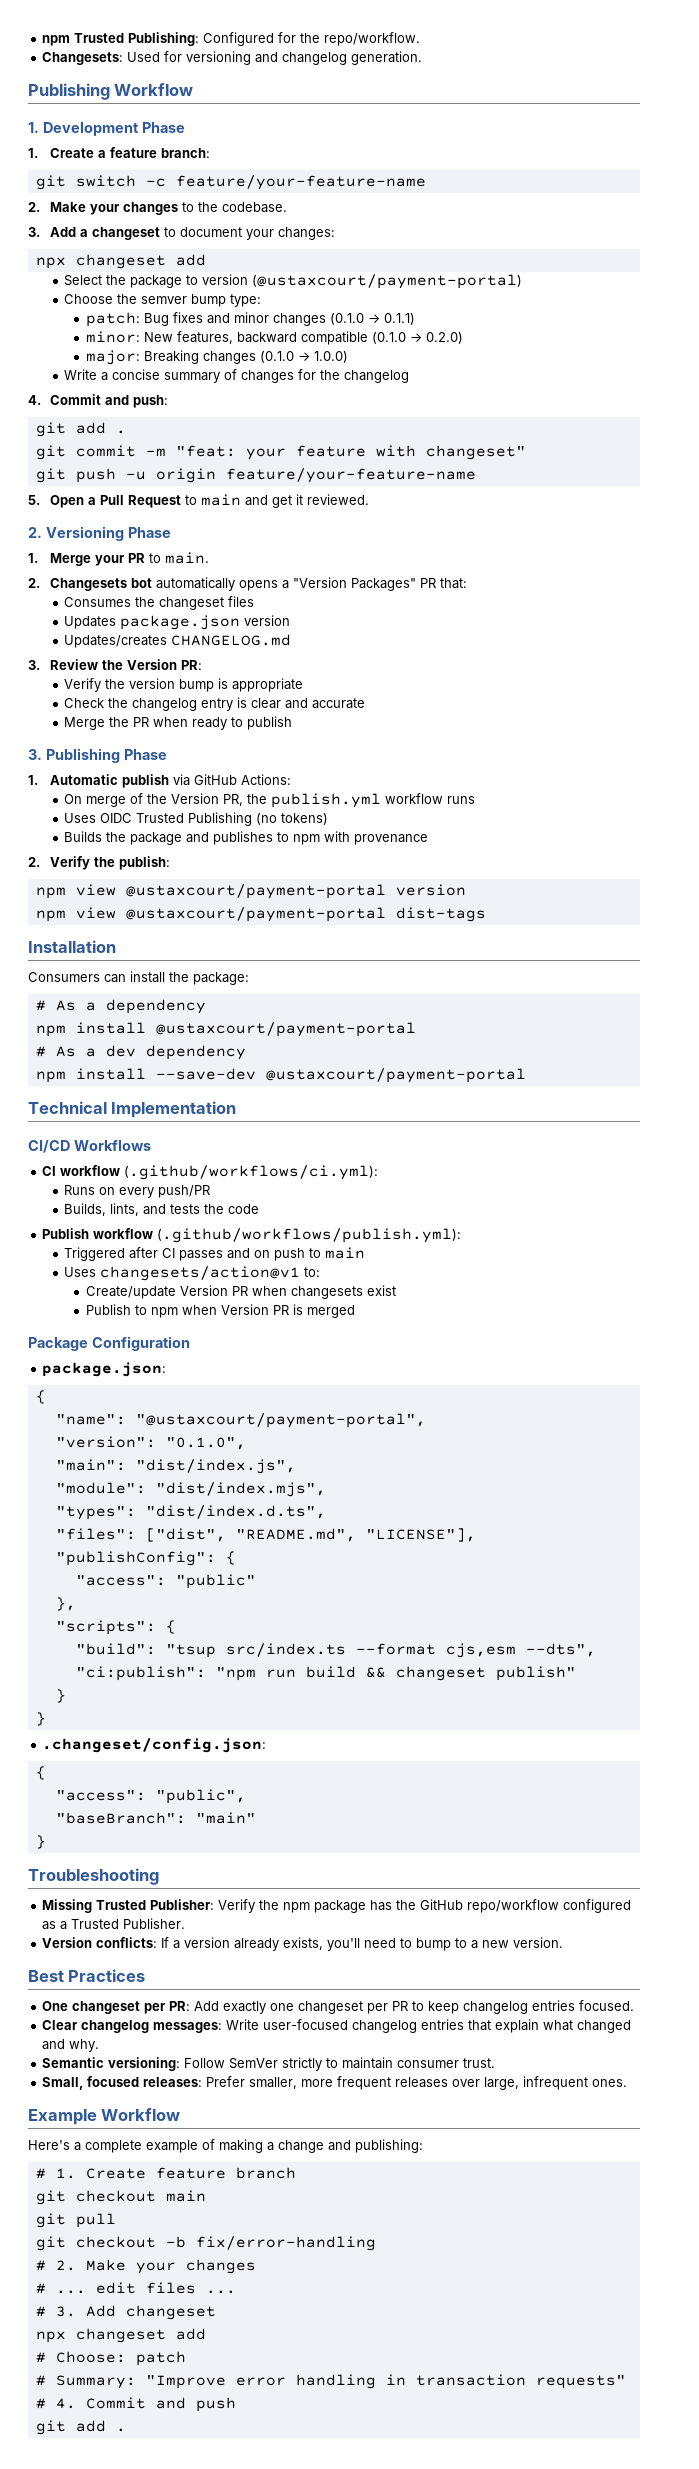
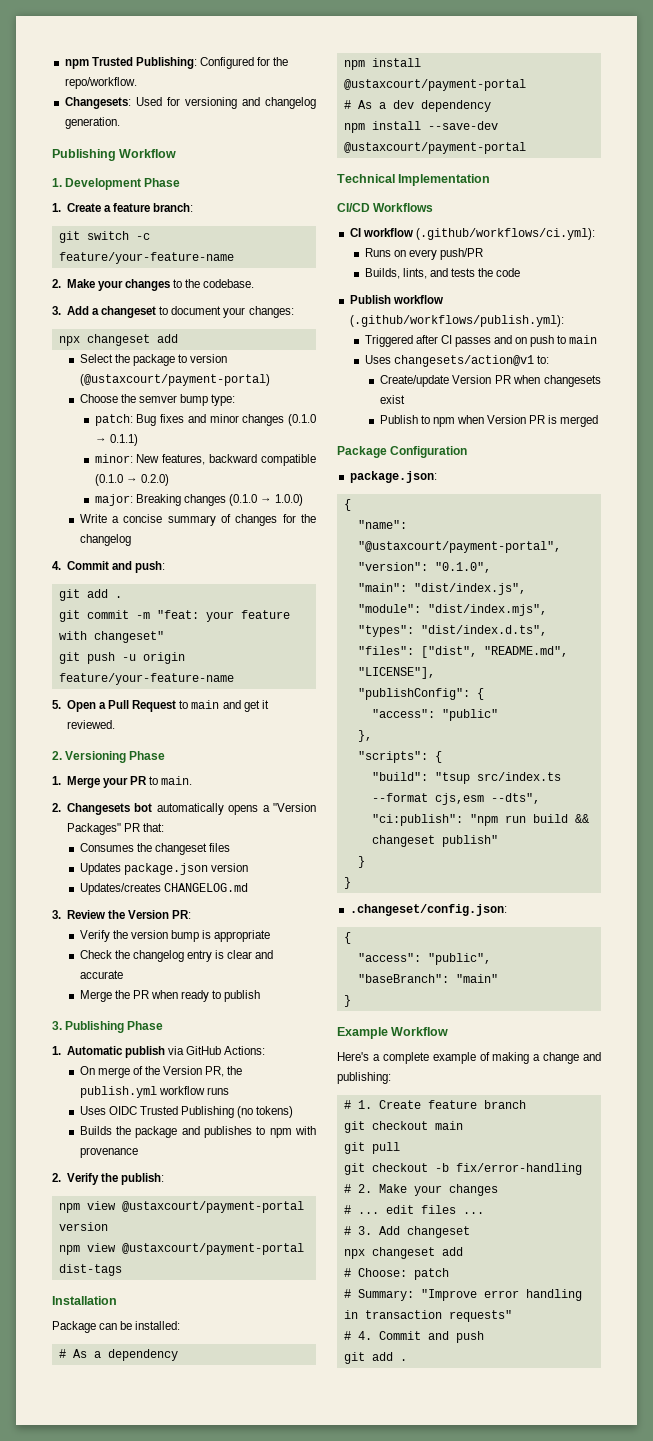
[28,971,249,985] Consumers can install the package: -> [52,1321,181,1333] Package can be installed:
[28,1868,159,1885] [42,1899,632,1913] [42,1918,186,1930] [42,1937,564,1951] [28,1969,146,1982] [42,2000,635,2014] [42,2019,632,2033] [42,2039,100,2052] [42,2057,496,2071] [42,2076,628,2090] // Troubleshooting // Missing Trusted Publisher: Verify the npm package has the GitHub repo/workflow configured as a Trusted Publisher. // Version conflicts: If a version already exists, you'll need to bump to a new version. // Best Practices // One changeset per PR: Add exactly one changeset per PR to keep changelog entries focused. // Clear changelog messages: Write user-focused changelog entries that explain what changed and why. // Semantic versioning: Follow SemVer strictly to maintain consumer trust. // Small, focused releases: Prefer smaller, more frequent releases over large, infrequent ones. -> (351, 1001) none

